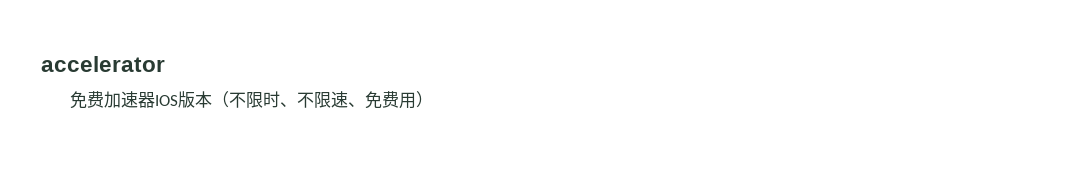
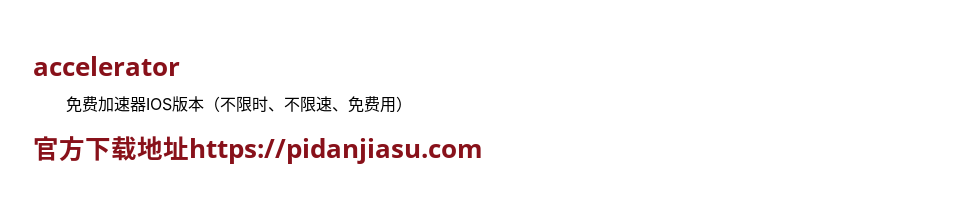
(434, 99) none -> [33,136,483,164] // 官方下载地址https://pidanjiasu.com

